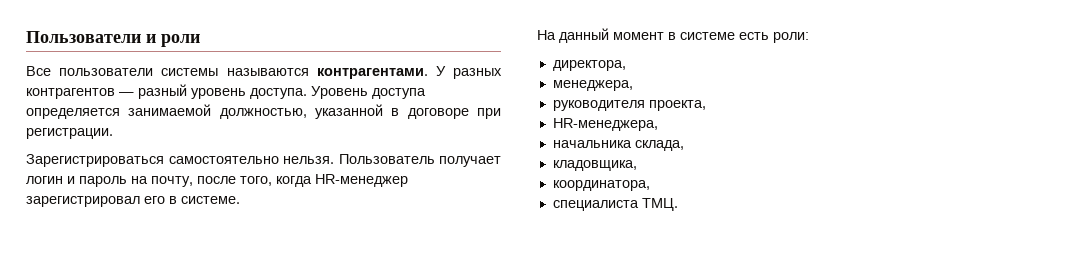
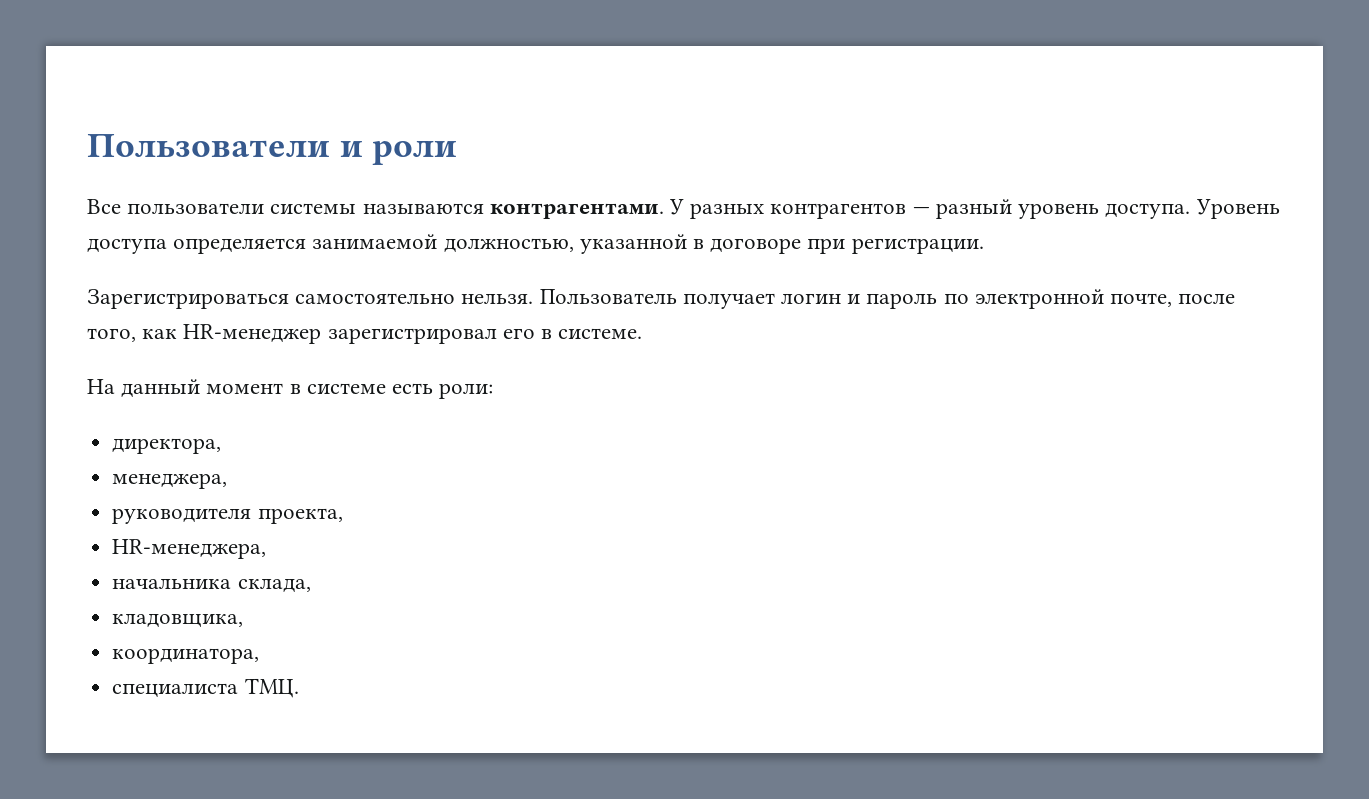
[131,176,193,187] на почту, -> [943,289,1173,309] по электронной почте,
[276,176,312,187] когда -> [142,329,178,339] как

